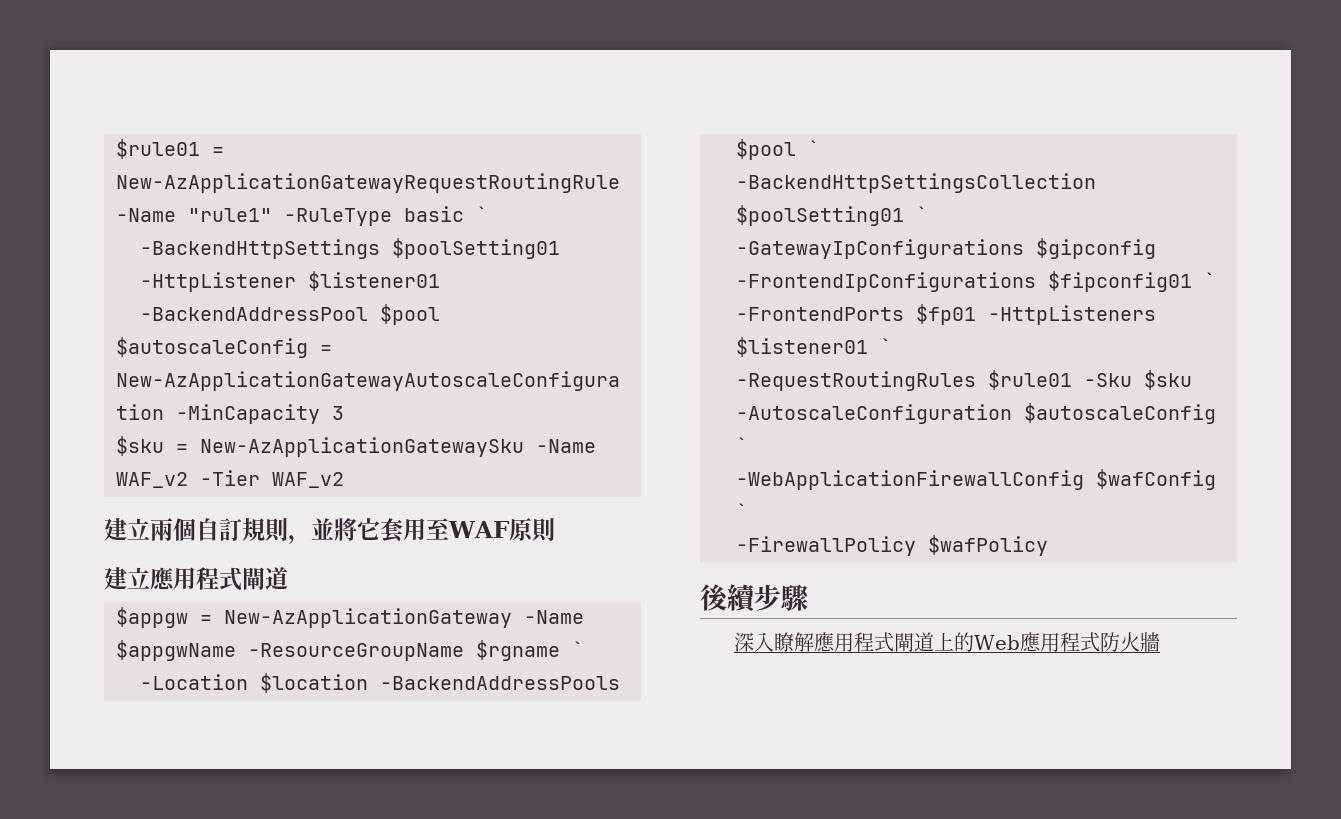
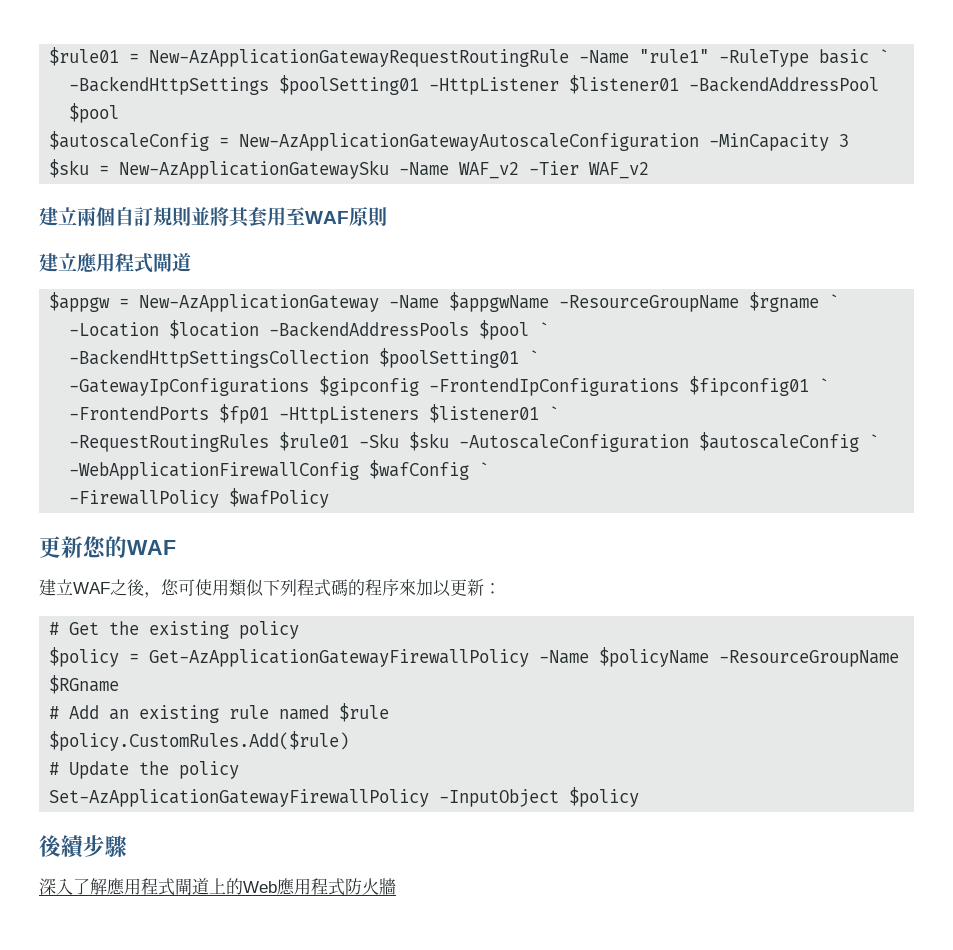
[288,518,380,544] ，並將它 -> [191,207,251,228] 並將其
(1048, 545) none -> [39,536,176,558] [39,579,501,598] [49,621,300,639] [49,647,900,667] [49,675,120,694] [49,703,390,723] [49,731,350,751] [49,761,240,779] [49,787,640,807] // 更新您的WAF // 建立WAF之後，您可使用類似下列程式碼的程序來加以更新： // # Get the existing policy // $policy = Get-AzApplicationGatewayFirewallPolicy -Name $policyName -ResourceGroupName $RGname // # Add an existing rule named $rule // $policy.CustomRules.Add($rule) // # Update the policy // Set-AzApplicationGatewayFirewallPolicy -InputObject $policy
[773,632,794,652] 瞭 -> [73,878,90,895] 了

